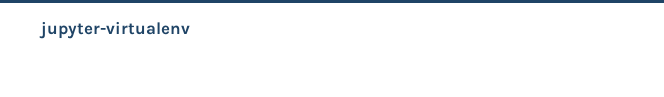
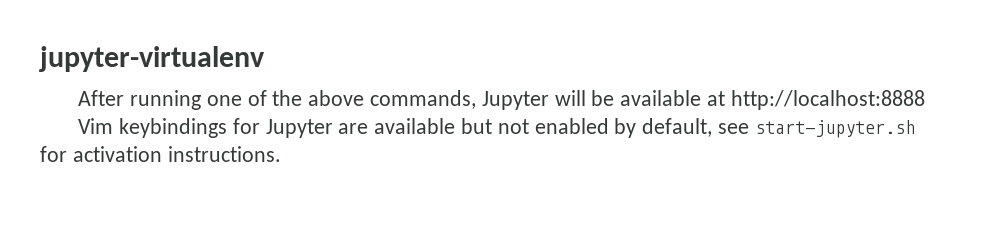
(190, 30) none -> [78,90,925,110] [78,118,915,138] [40,146,281,162] // After running one of the above commands, Jupyter will be available at http://localhost:8888 // Vim keybindings for Jupyter are available but not enabled by default, see start-jupyter.sh for activation instructions.

